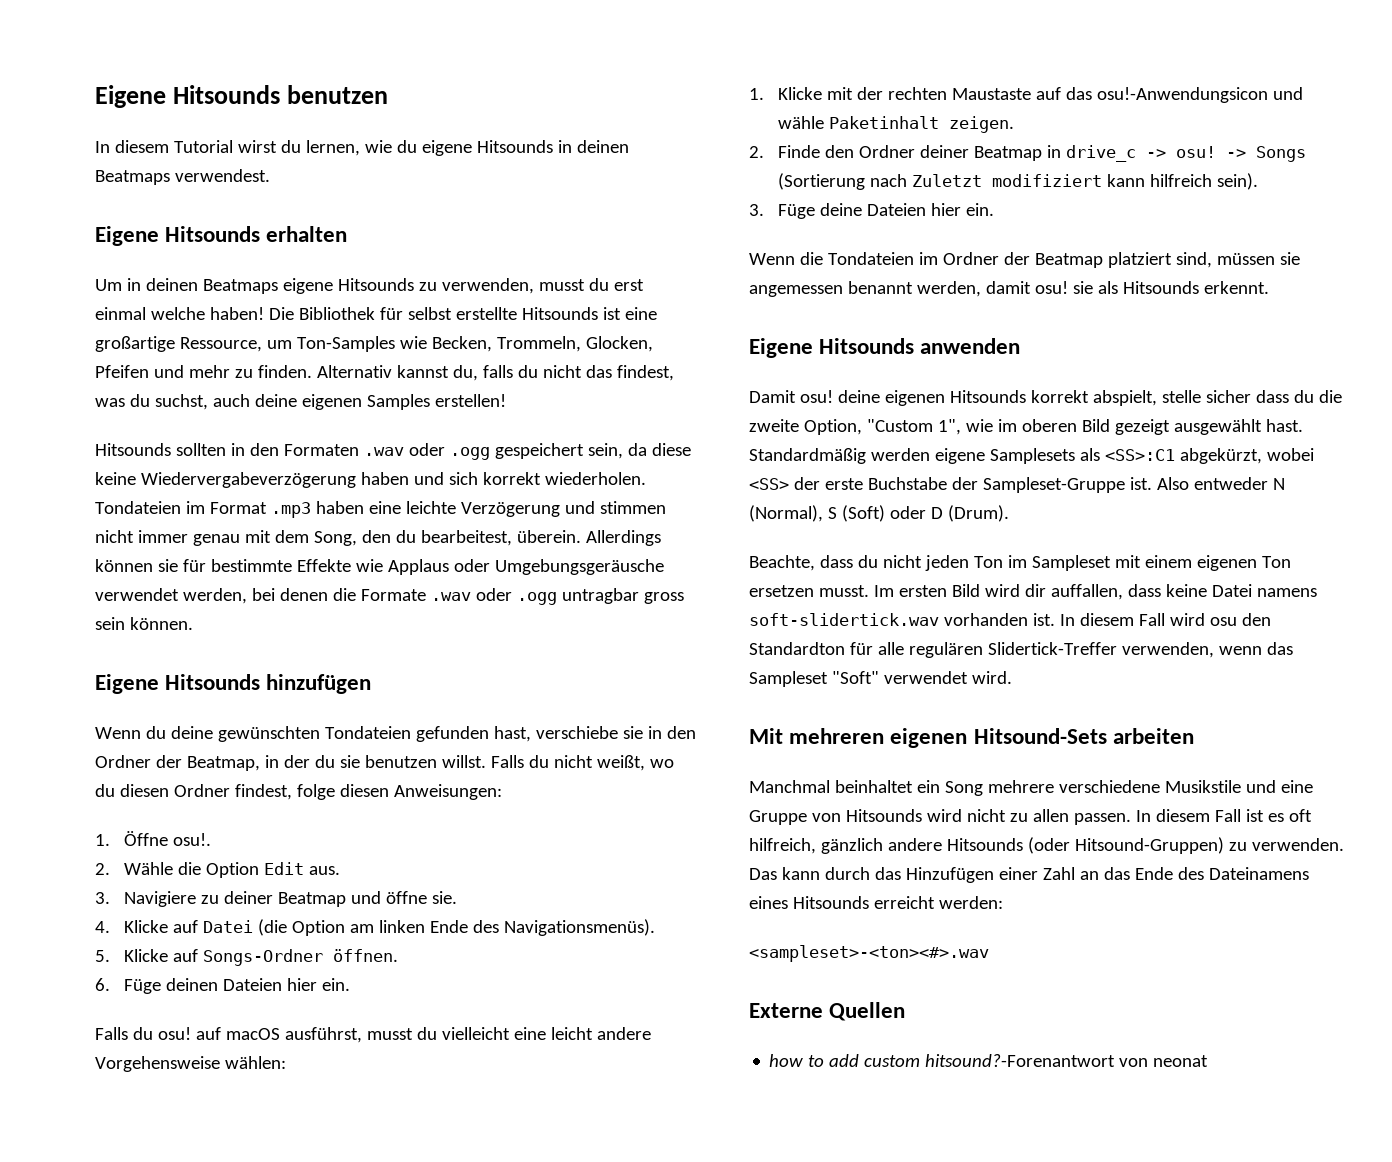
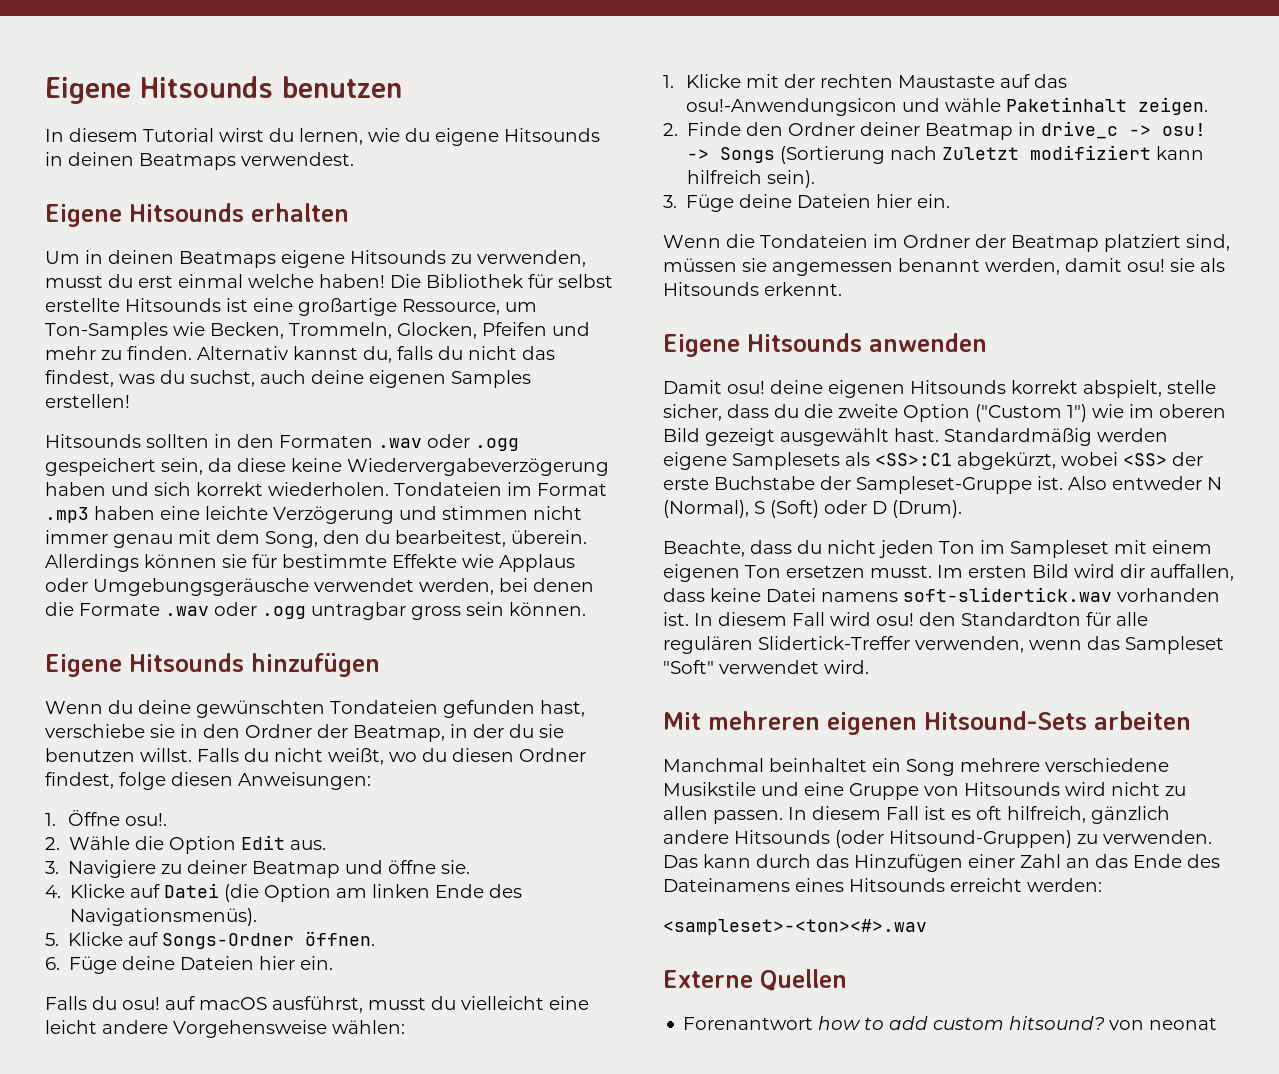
[166,978,219,991] deinen -> [122,956,176,970] deine
[1205,390,1251,403] sicher -> [663,404,722,421] sicher,
[803,419,961,435] Option, "Custom 1", -> [903,404,1087,422] Option ("Custom 1")
[1209,617,1237,626] osu -> [876,613,914,626] osu!
(906, 1011) none -> [683,1017,814,1030] Forenantwort
[925,1054,1116,1067] hitsound?-Forenantwort -> [1009,1016,1106,1030] hitsound?

